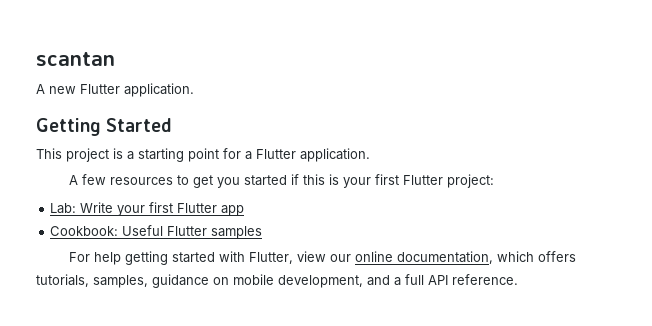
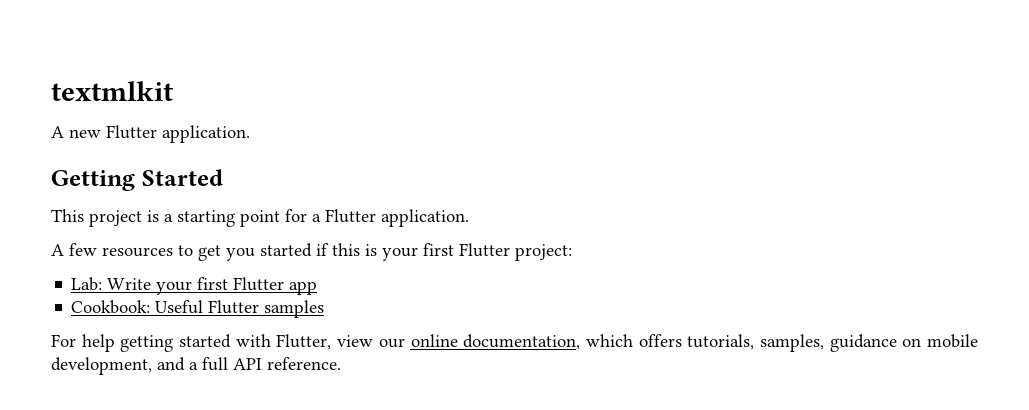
[36,52,115,66] scantan -> [51,81,173,101] textmlkit

